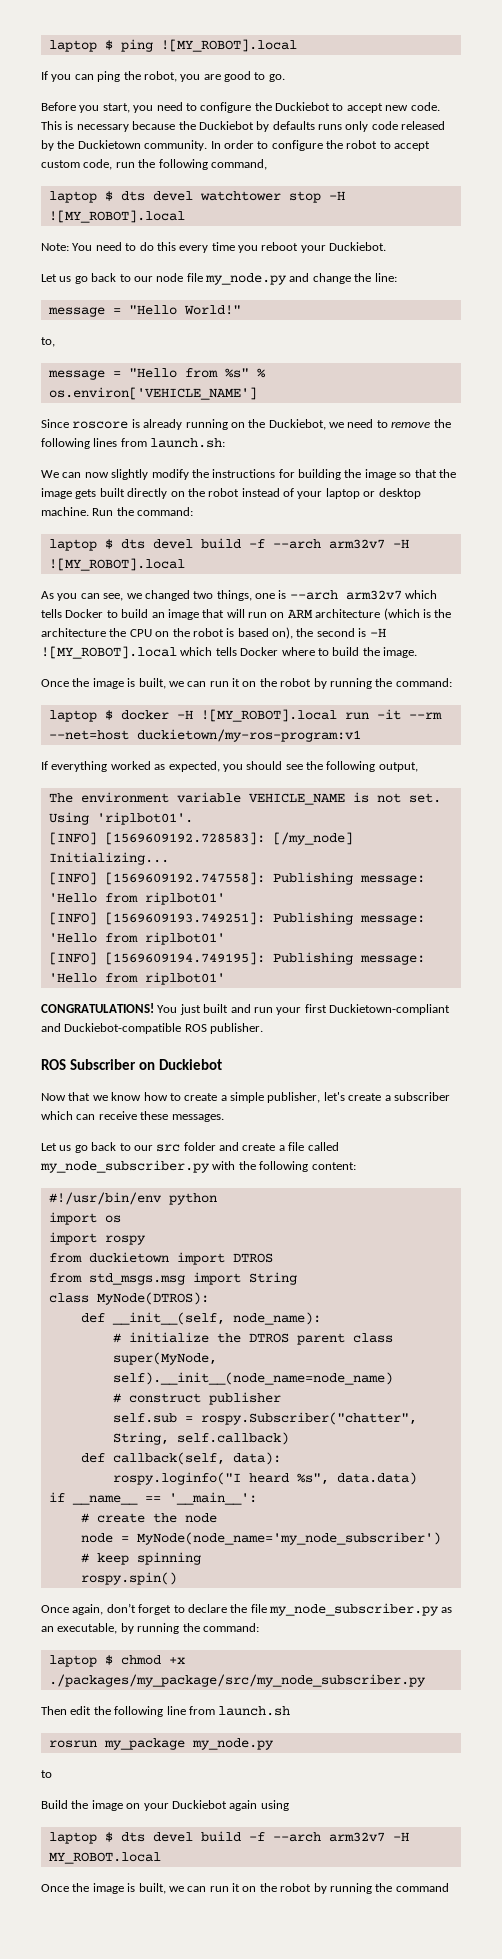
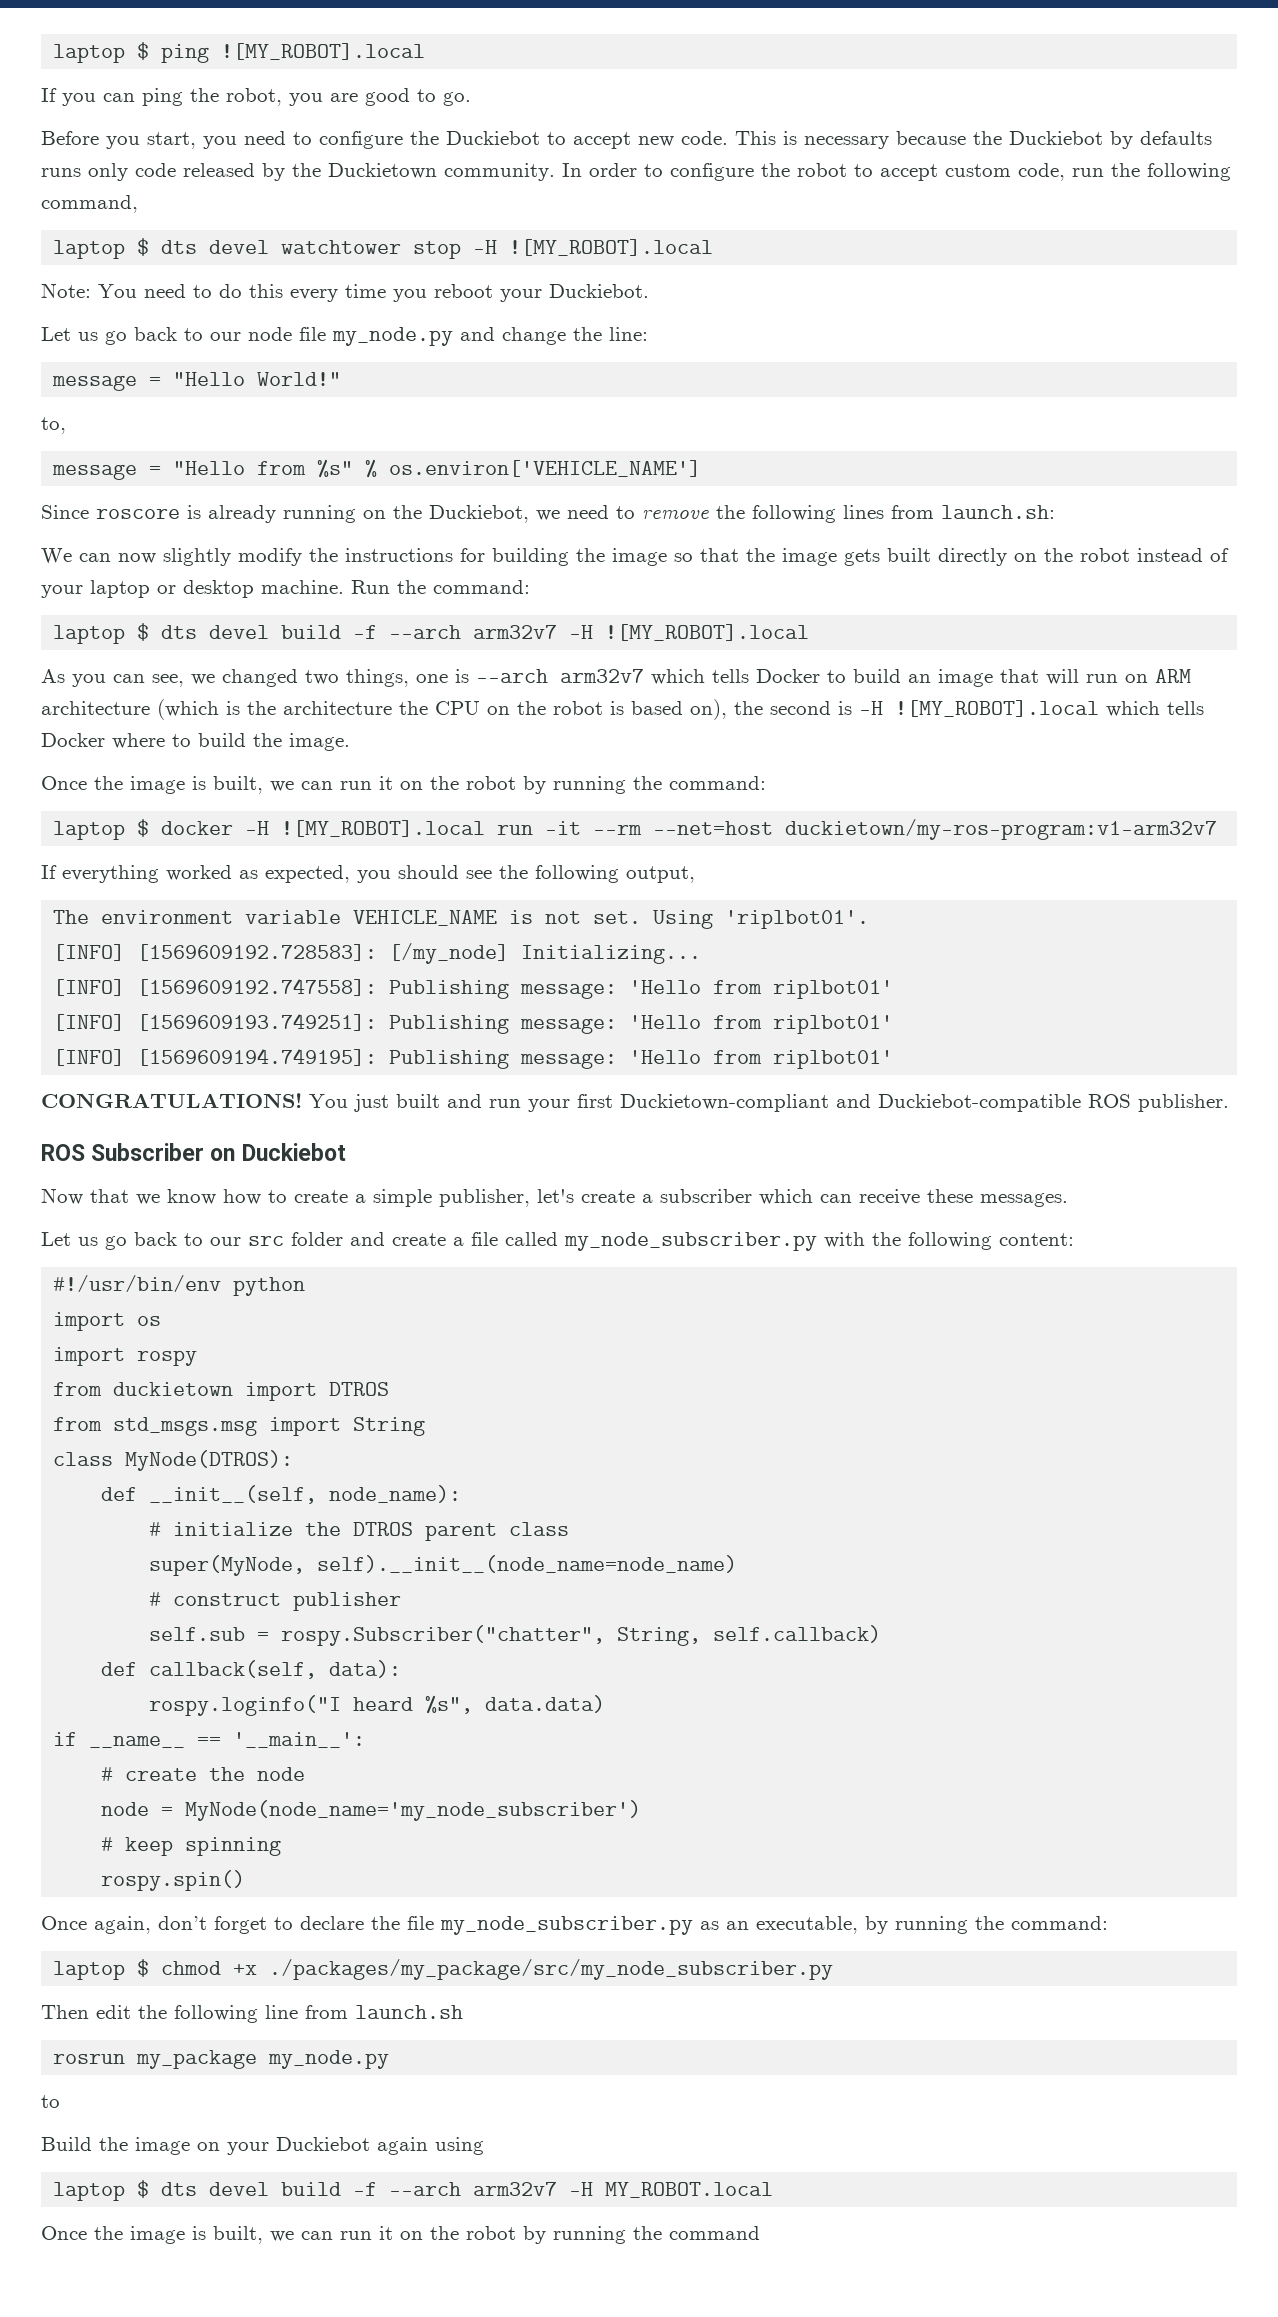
[136,729,361,742] duckietown/my-ros-program:v1 -> [785,819,1218,840] duckietown/my-ros-program:v1-arm32v7

